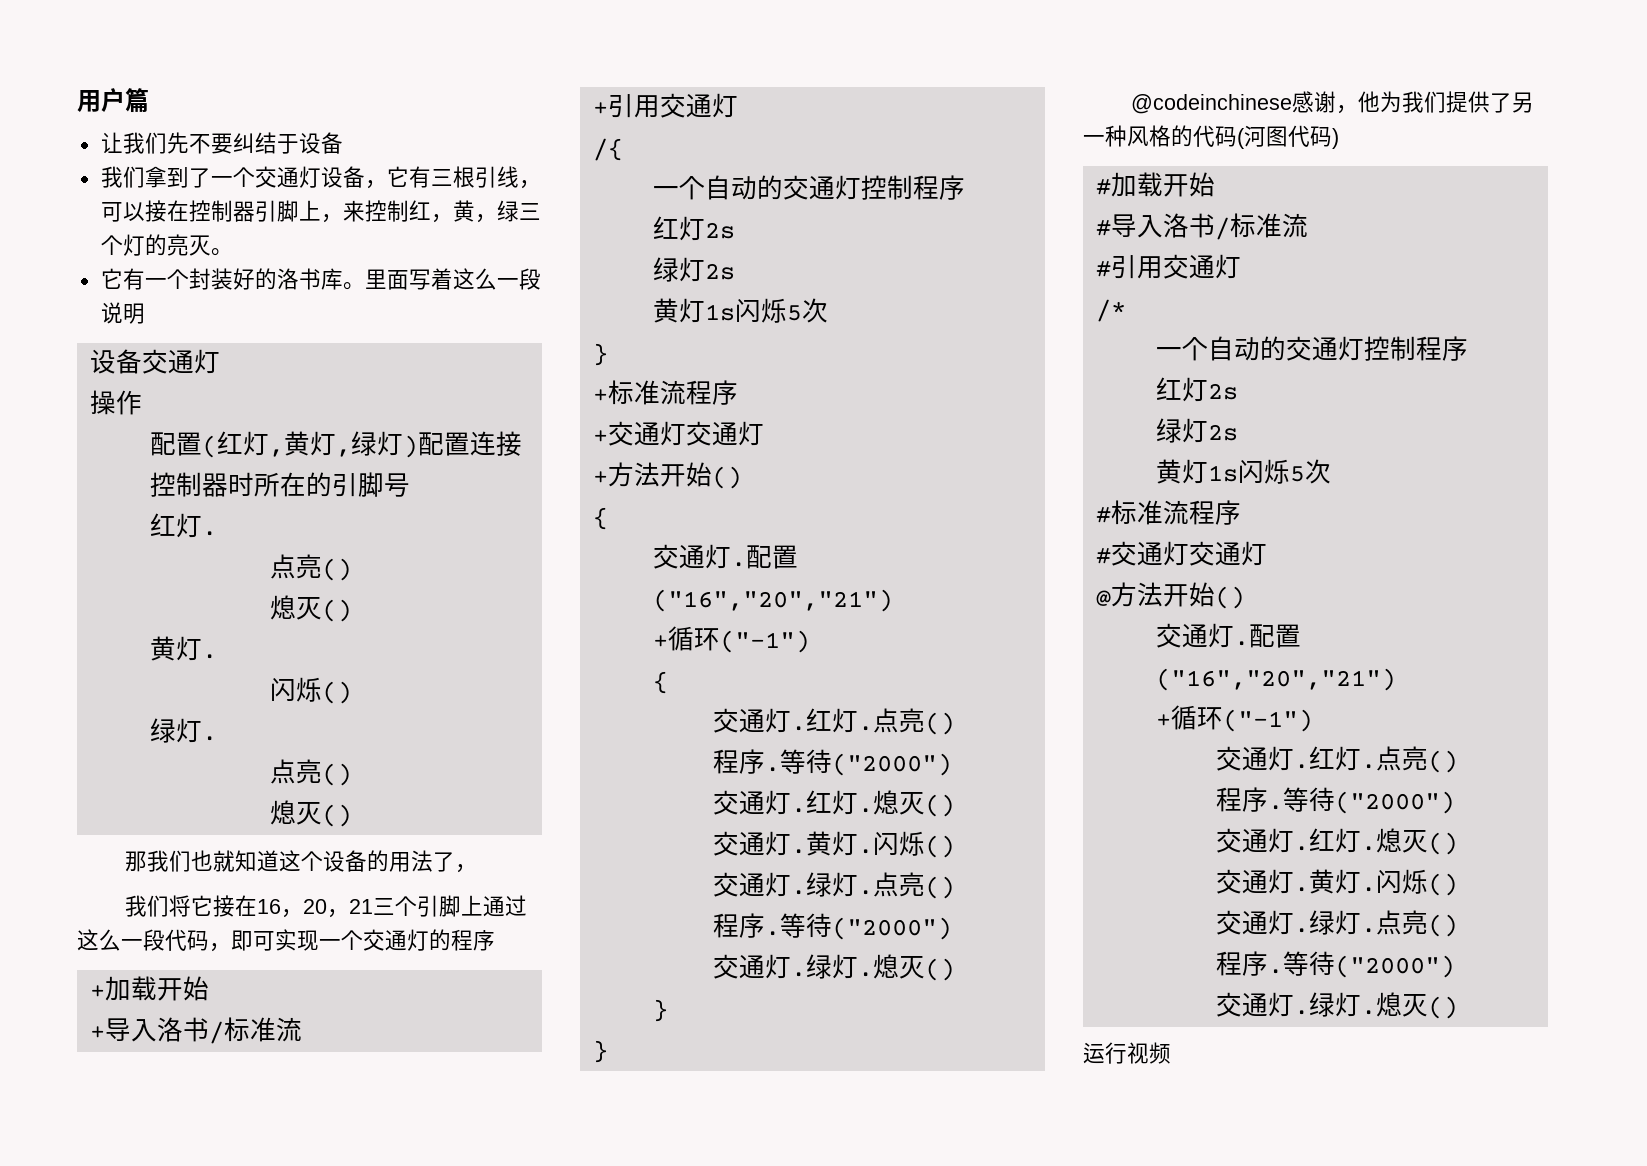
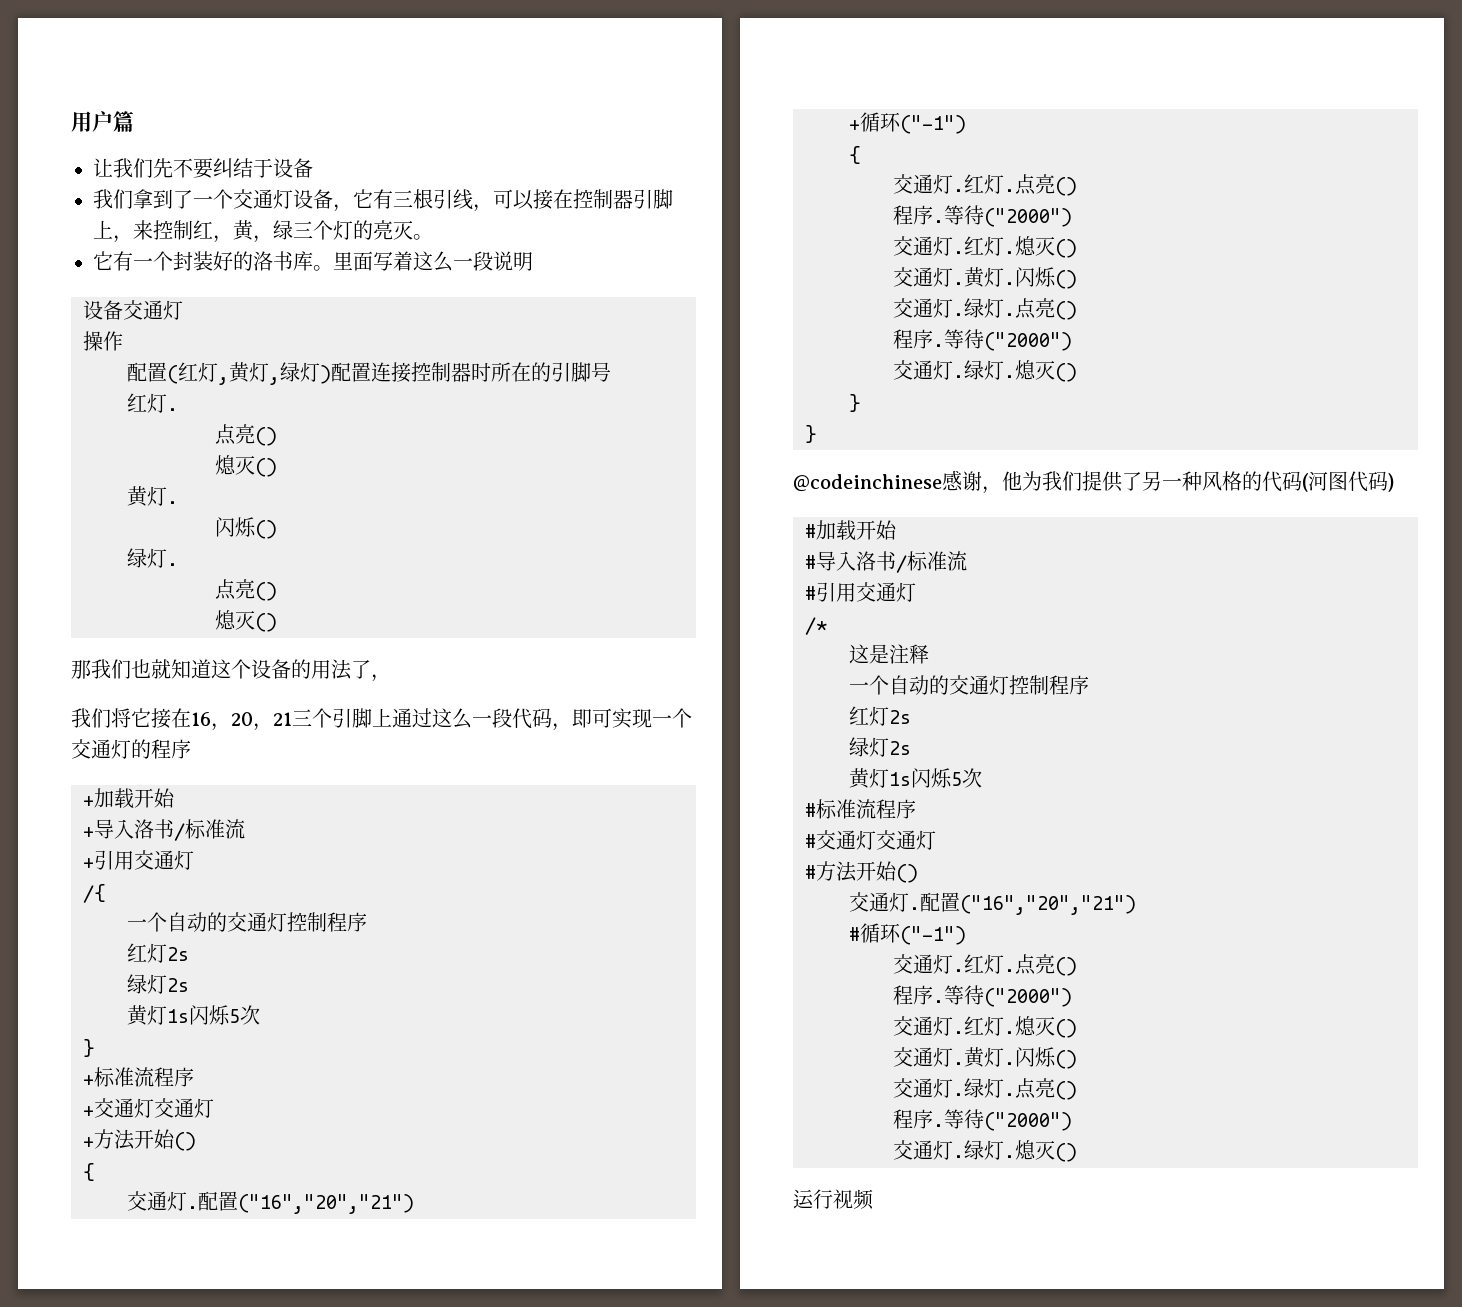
(1126, 310) none -> [849,644,929,664] // 这是注释
[1095,590,1111,606] @ -> [805,865,816,879] #
[1155,714,1171,727] + -> [849,927,860,941] #

